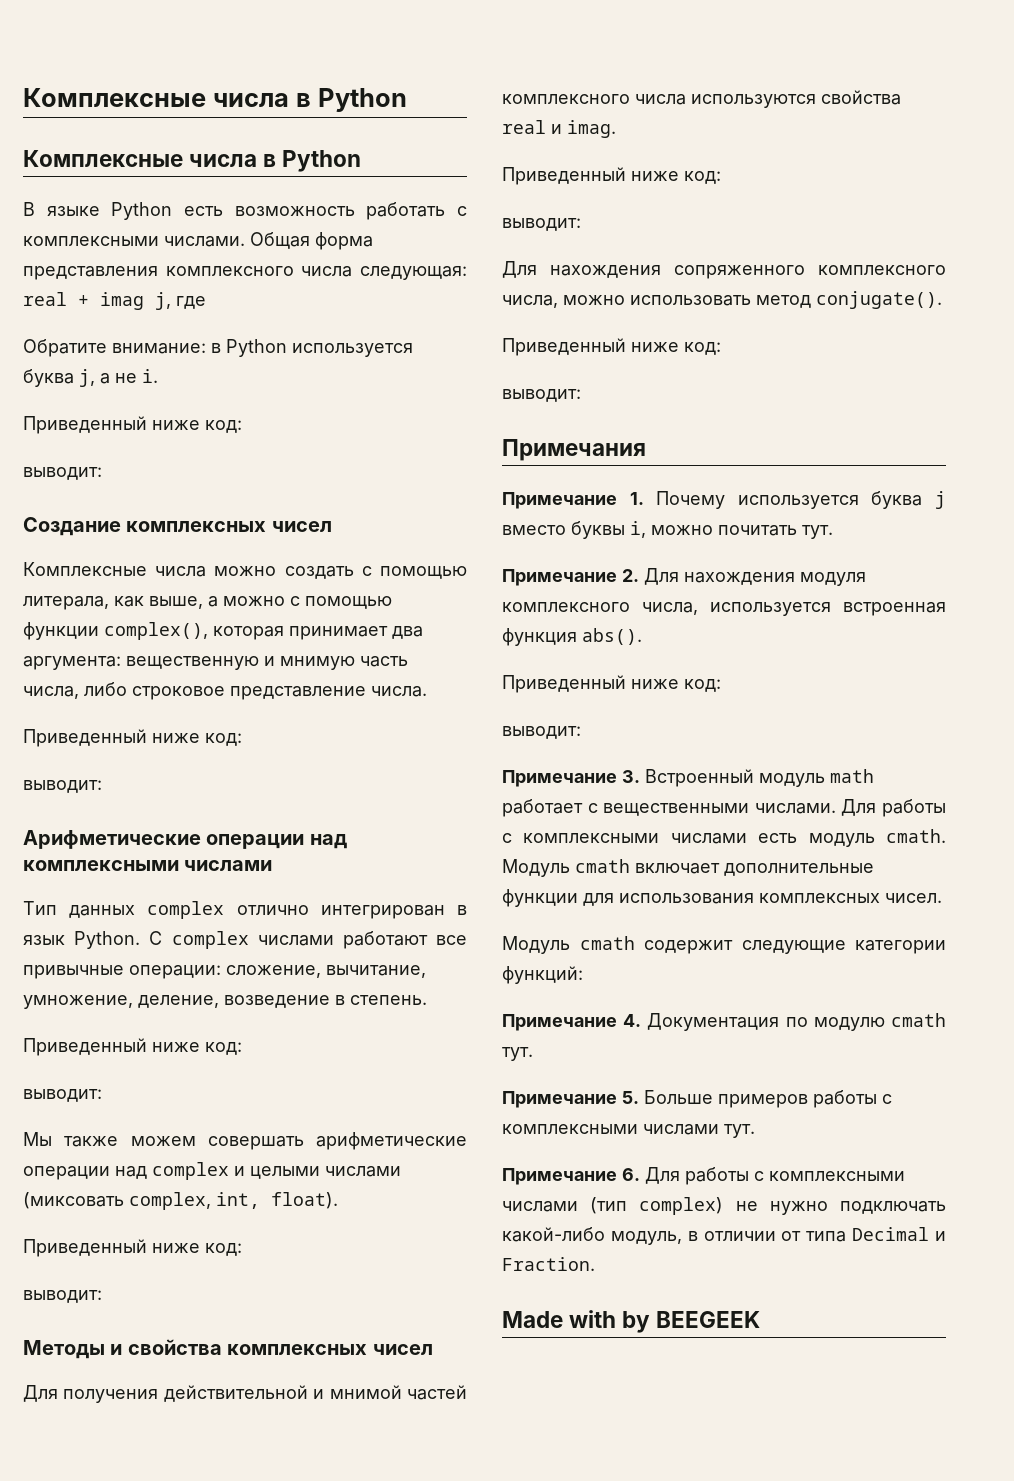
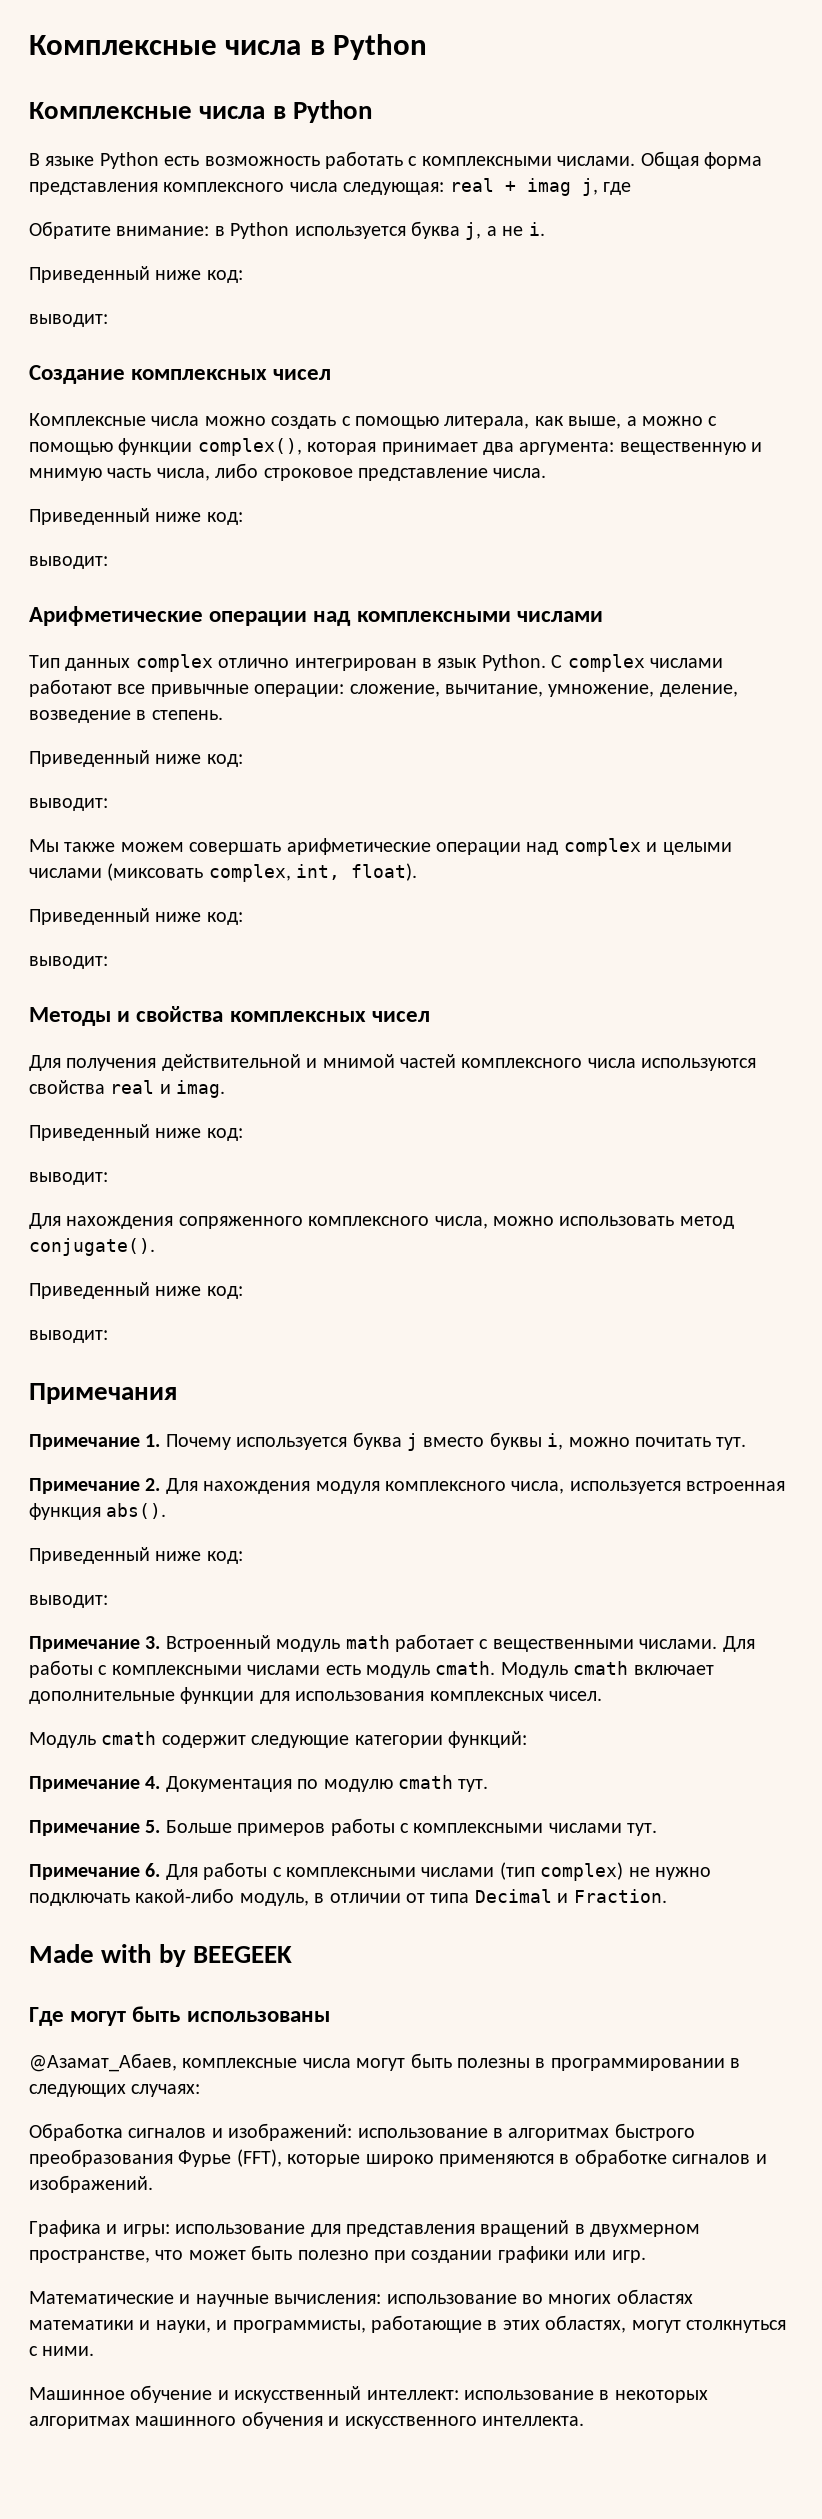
(761, 1319) none -> [29,2006,330,2026] [29,2053,741,2072] [29,2084,201,2097] [29,2123,695,2141] [29,2149,767,2167] [29,2175,153,2193] [29,2220,701,2237] [29,2245,646,2263] [29,2289,693,2307] [29,2315,786,2333] [29,2346,95,2356] [29,2385,708,2403] [29,2411,584,2429] // Где могут быть использованы // @Азамат_Абаев, комплексные числа могут быть полезны в программировании в следующих случаях: // Обработка сигналов и изображений: использование в алгоритмах быстрого преобразования Фурье (FFT), которые широко применяются в обработке сигналов и изображений. // Графика и игры: использование для представления вращений в двухмерном пространстве, что может быть полезно при создании графики или игр. // Математические и научные вычисления: использование во многих областях математики и науки, и программисты, работающие в этих областях, могут столкнуться с ними. // Машинное обучение и искусственный интеллект: использование в некоторых алгоритмах машинного обучения и искусственного интеллекта.

